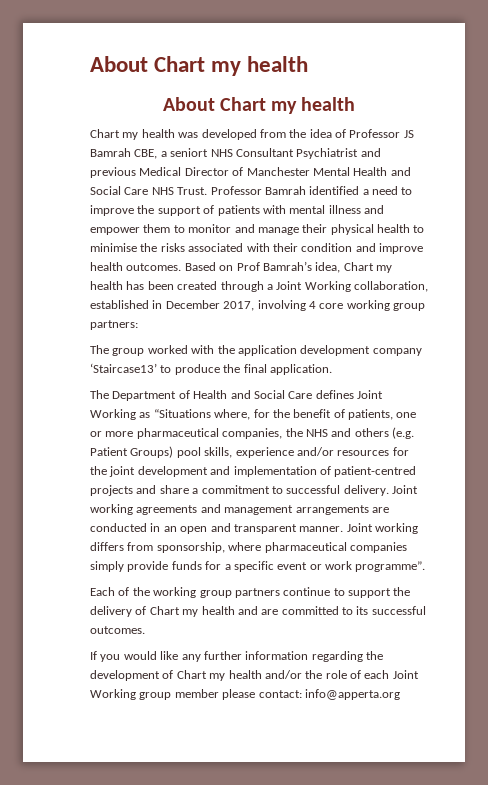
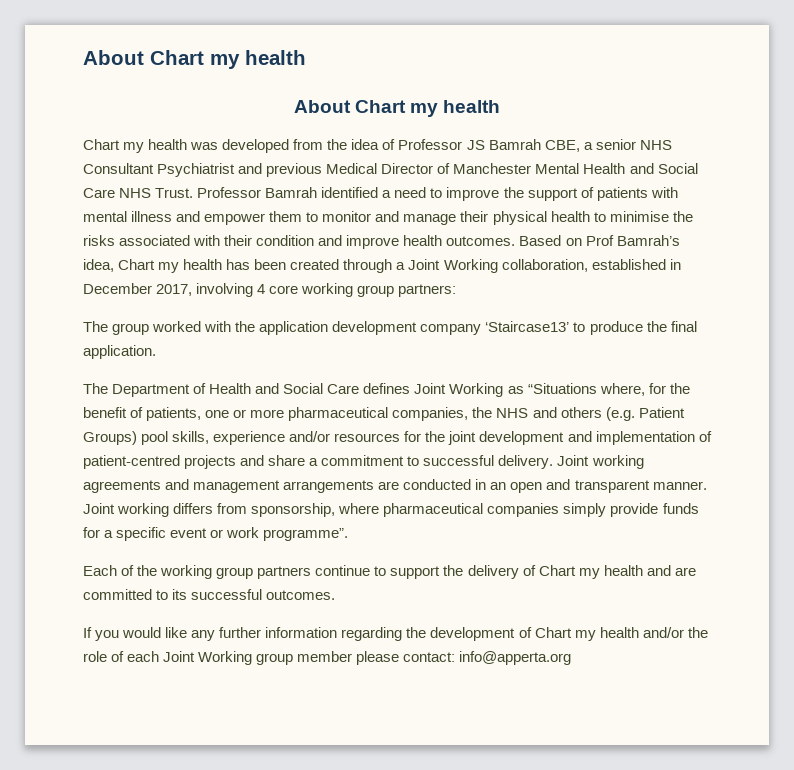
[170,148,209,157] seniort -> [595,139,636,150] senior

